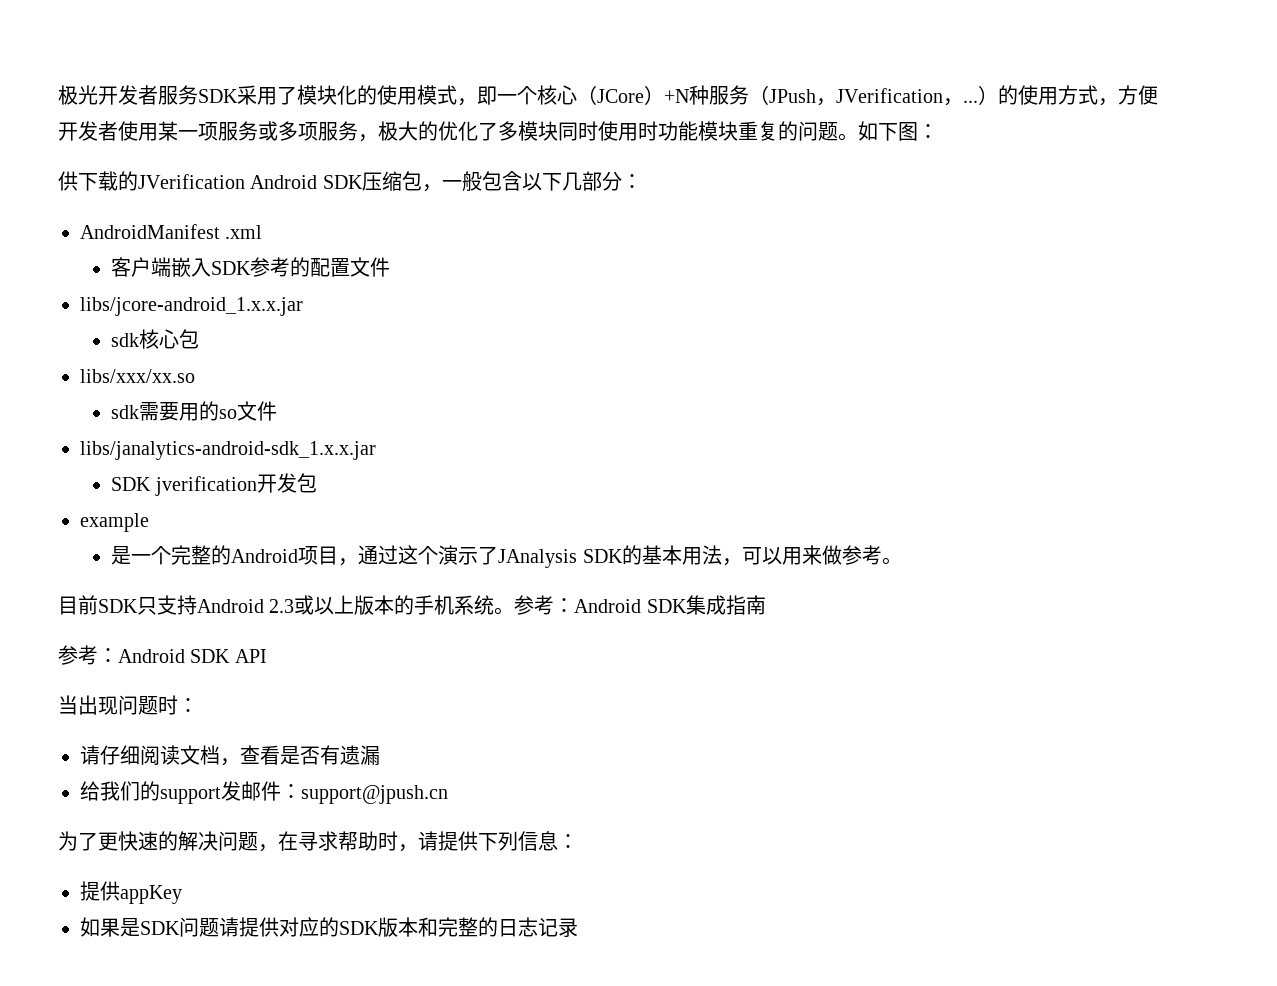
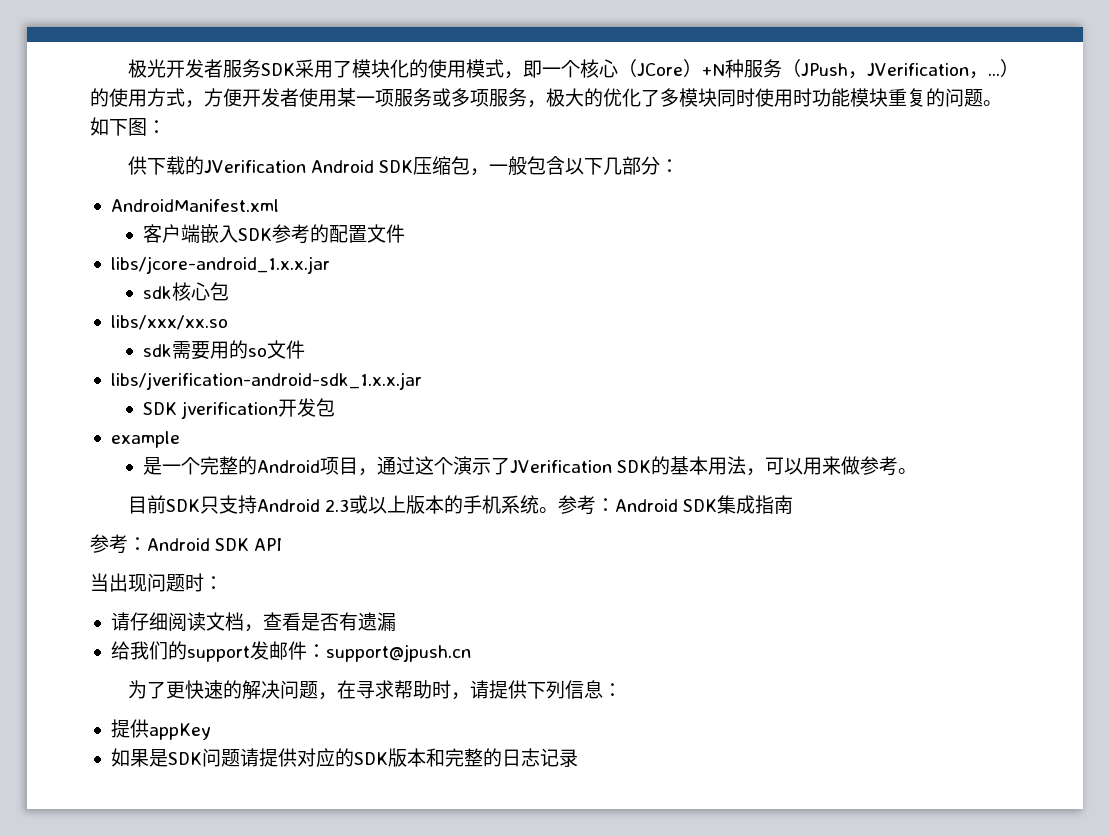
[80,224,263,239] AndroidManifest .xml -> [110,199,279,212] AndroidManifest.xml
[80,441,376,460] libs/janalytics-android-sdk_1.x.x.jar -> [110,372,422,390] libs/jverification-android-sdk_1.x.x.jar
[498,549,578,568] JAnalysis -> [509,460,612,473] JVerification

